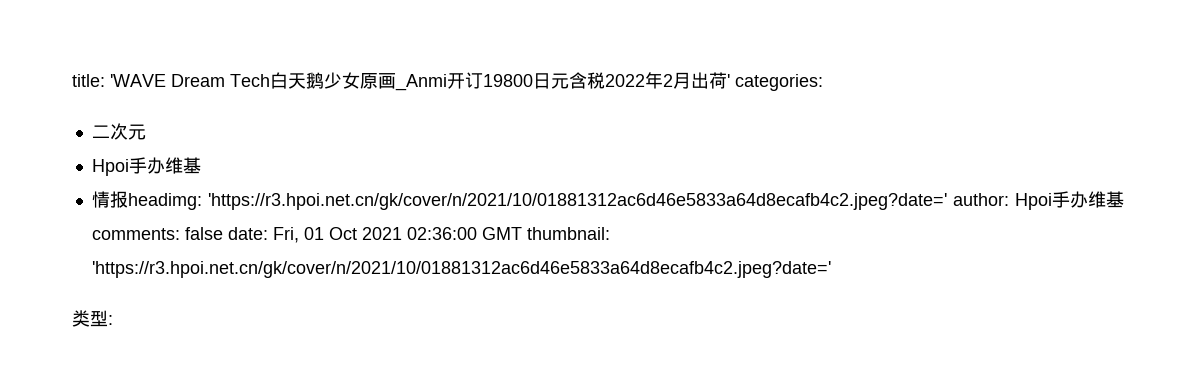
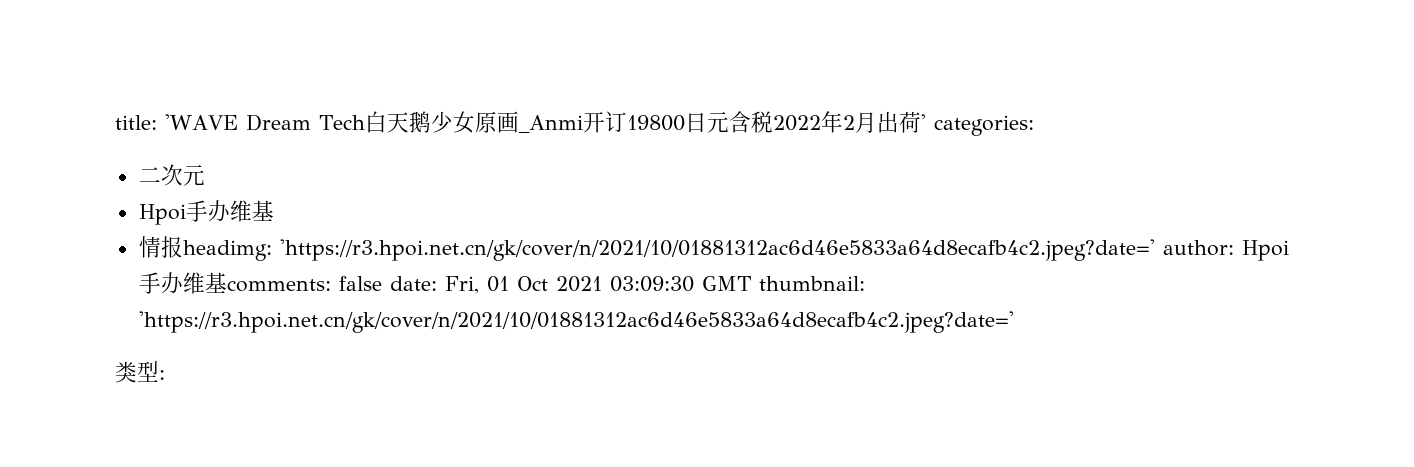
[406,227,477,240] 02:36:00 -> [609,276,694,292] 03:09:30

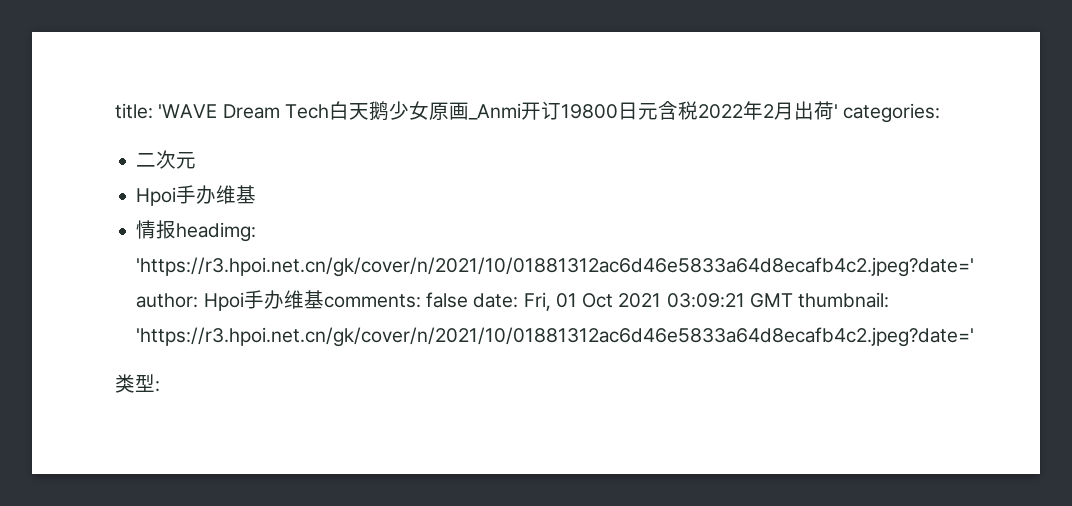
[609,276,694,292] 03:09:30 -> [666,293,745,308] 03:09:21

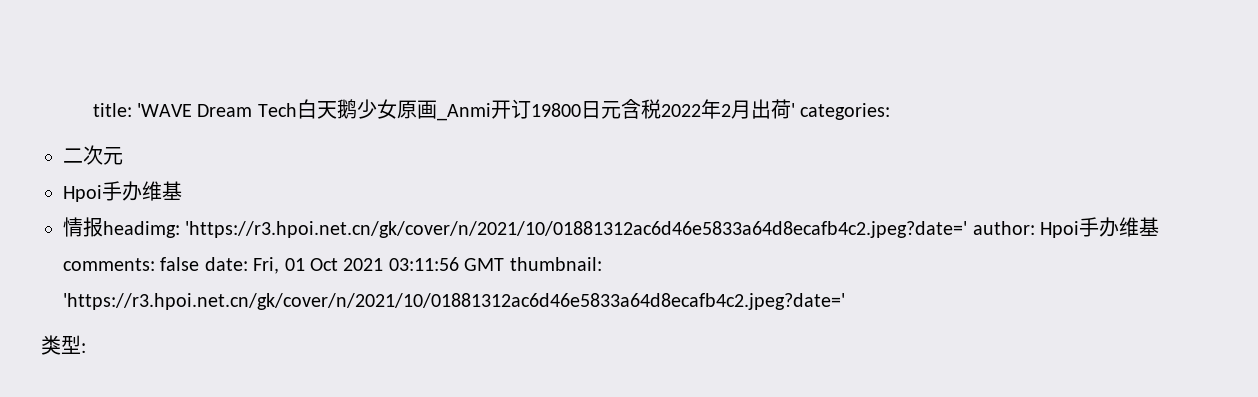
[666,293,745,308] 03:09:21 -> [388,257,459,271] 03:11:56

